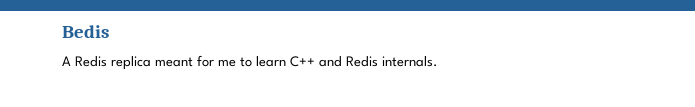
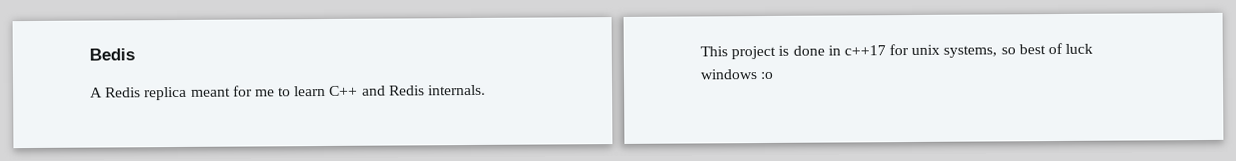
(438, 61) none -> [700,42,1094,60] [700,69,774,80] // This project is done in c++17 for unix systems, so best of luck windows :o

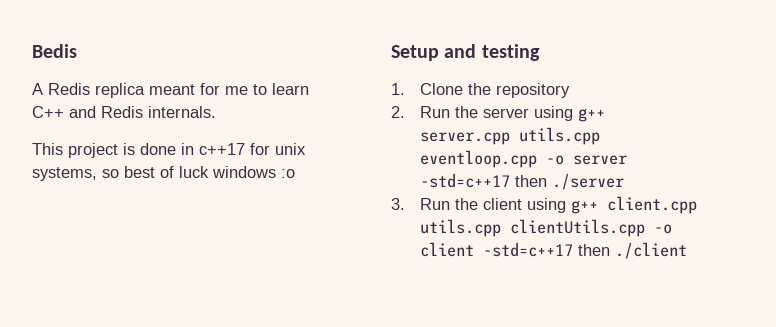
(774, 75) none -> [391,44,540,61] [391,83,571,98] [391,106,606,122] [420,127,601,145] [420,150,628,168] [420,173,625,190] [391,196,698,214] [420,219,673,237] [420,242,688,259] // Setup and testing // 1. Clone the repository // 2. Run the server using g++ server.cpp utils.cpp eventloop.cpp -o server -std=c++17 then ./server // 3. Run the client using g++ client.cpp utils.cpp clientUtils.cpp -o client -std=c++17 then ./client

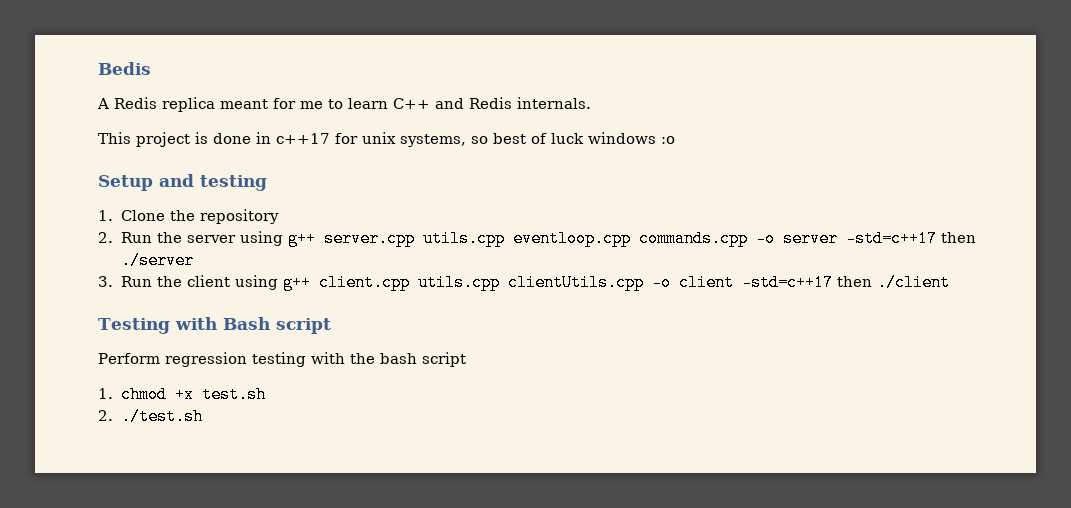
(538, 159) none -> [638,230,748,247] commands.cpp
(688, 250) none -> [98,317,331,334] [98,352,466,367] [98,386,266,403] [98,408,203,425] // Testing with Bash script // Perform regression testing with the bash script // 1. chmod +x test.sh // 2. ./test.sh

